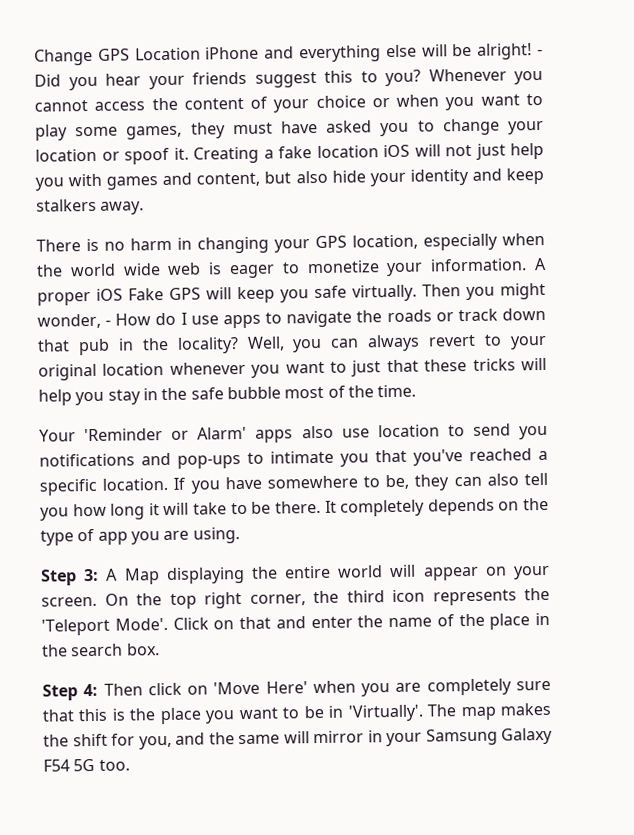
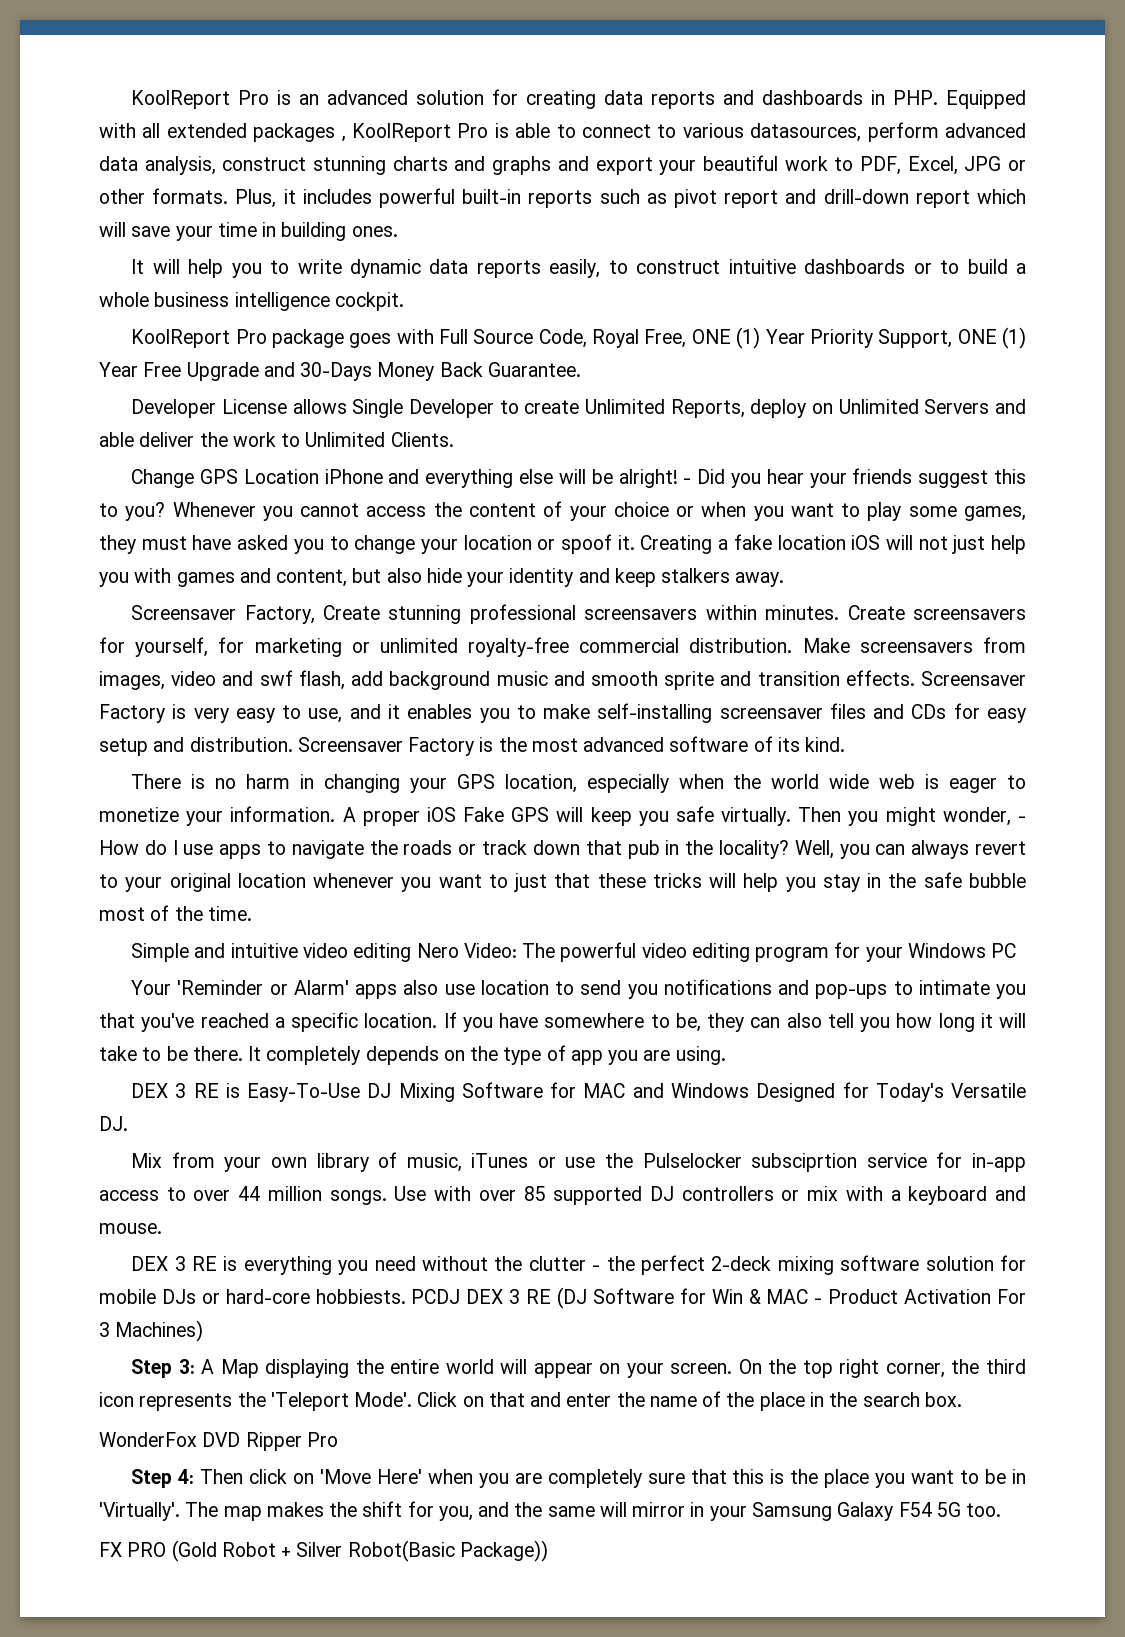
(34, 57) none -> [131,89,1026,109] [99,122,1026,142] [99,155,1026,175] [99,188,1027,208] [99,222,398,241] [131,259,1026,278] [99,292,404,311] [131,327,1026,349] [99,362,581,381] [131,399,1027,418] [99,432,454,447] KoolReport Pro is an advanced solution for creating data reports and dashboards in PHP. Equipped with all extended packages , KoolReport Pro is able to connect to various datasources, perform advanced data analysis, construct stunning charts and graphs and export your beautiful work to PDF, Excel, JPG or other formats. Plus, it includes powerful built-in reports such as pivot report and drill-down report which will save your time in building ones. // It will help you to write dynamic data reports easily, to construct intuitive dashboards or to build a whole business intelligence cockpit. // KoolReport Pro package goes with Full Source Code, Royal Free, ONE (1) Year Priority Support, ONE (1) Year Free Upgrade and 30-Days Money Back Guarantee. // Developer License allows Single Developer to create Unlimited Reports, deploy on Unlimited Servers and able deliver the work to Unlimited Clients. //
(145, 208) none -> [131,604,1026,624] [99,637,1027,657] [99,670,1026,690] [99,703,1027,723] [99,736,846,756] // Screensaver Factory, Create stunning professional screensavers within minutes. Create screensavers for yourself, for marketing or unlimited royalty-free commercial distribution. Make screensavers from images, video and swf flash, add background music and smooth sprite and transition effects. Screensaver Factory is very easy to use, and it enables you to make self-installing screensaver files and CDs for easy setup and distribution. Screensaver Factory is the most advanced software of its kind.
(417, 391) none -> [131,942,1017,962] // Simple and intuitive video editing Nero Video: The powerful video editing program for your Windows PC
(240, 535) none -> [131,1082,1026,1102] [99,1116,128,1131] [131,1152,1026,1172] [99,1186,1026,1205] [99,1223,162,1234] [131,1255,1027,1275] [99,1287,1027,1309] [99,1320,204,1342] // DEX 3 RE is Easy-To-Use DJ Mixing Software for MAC and Windows Designed for Today's Versatile DJ. // Mix from your own library of music, iTunes or use the Pulselocker subsciprtion service for in-app access to over 44 million songs. Use with over 85 supported DJ controllers or mix with a keyboard and mouse. // DEX 3 RE is everything you need without the clutter - the perfect 2-deck mixing software solution for mobile DJs or hard-core hobbiests. PCDJ DEX 3 RE (DJ Software for Win & MAC - Product Activation For 3 Machines)
(160, 649) none -> [99,1432,338,1451] // WonderFox DVD Ripper Pro
(130, 765) none -> [99,1540,548,1562] // FX PRO (Gold Robot + Silver Robot(Basic Package))

